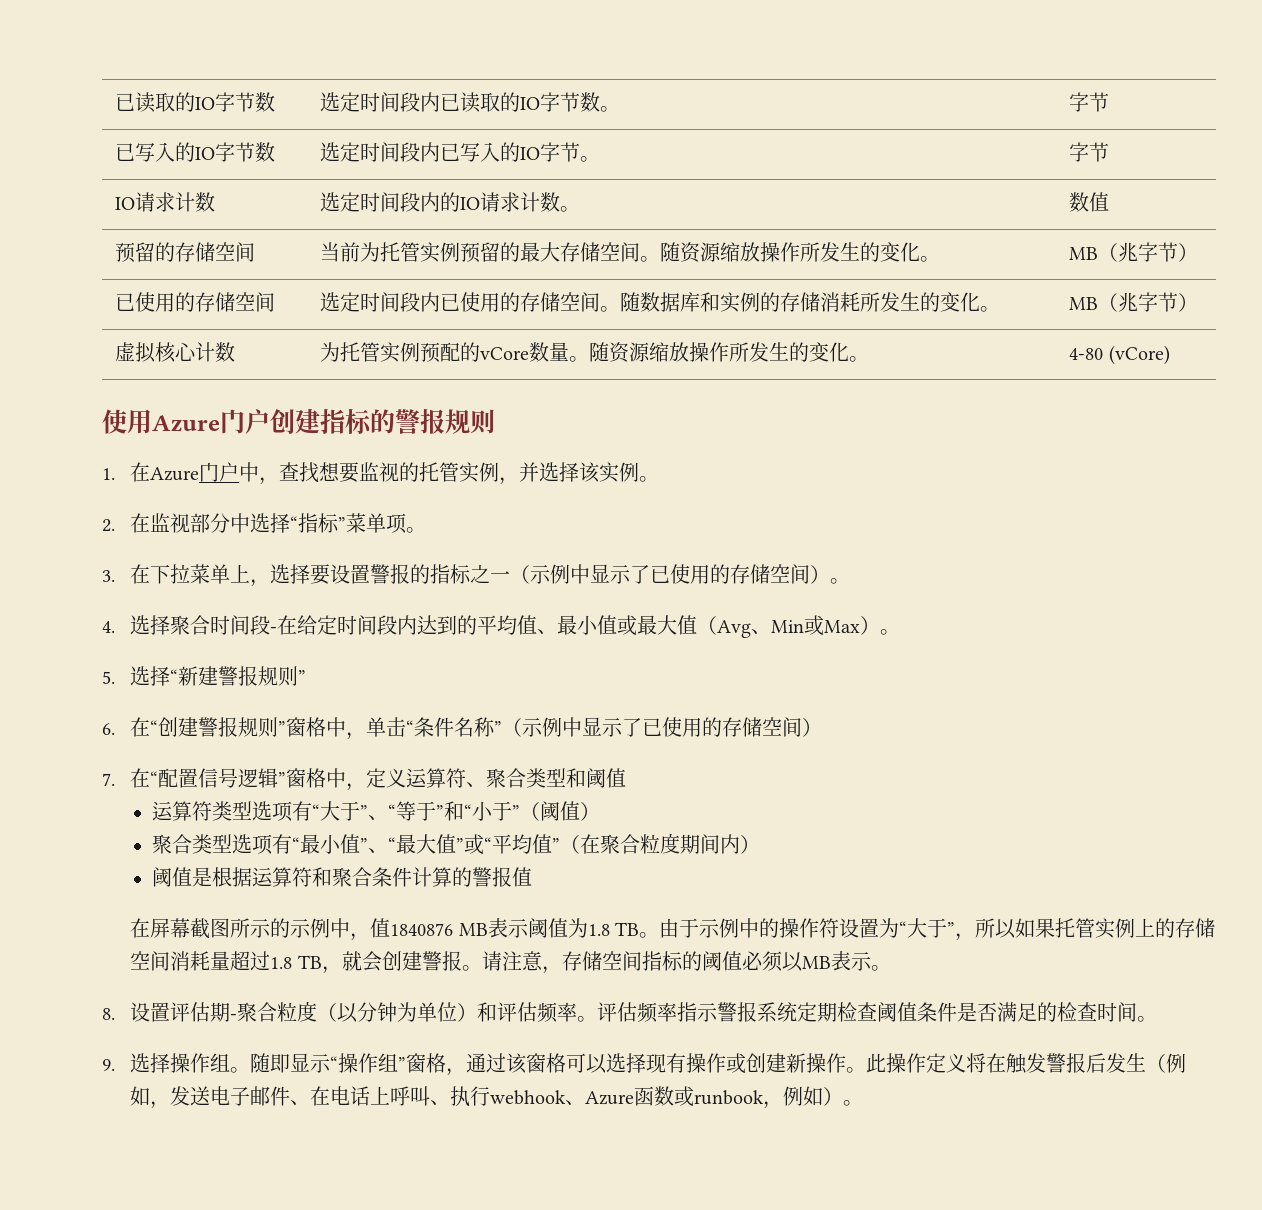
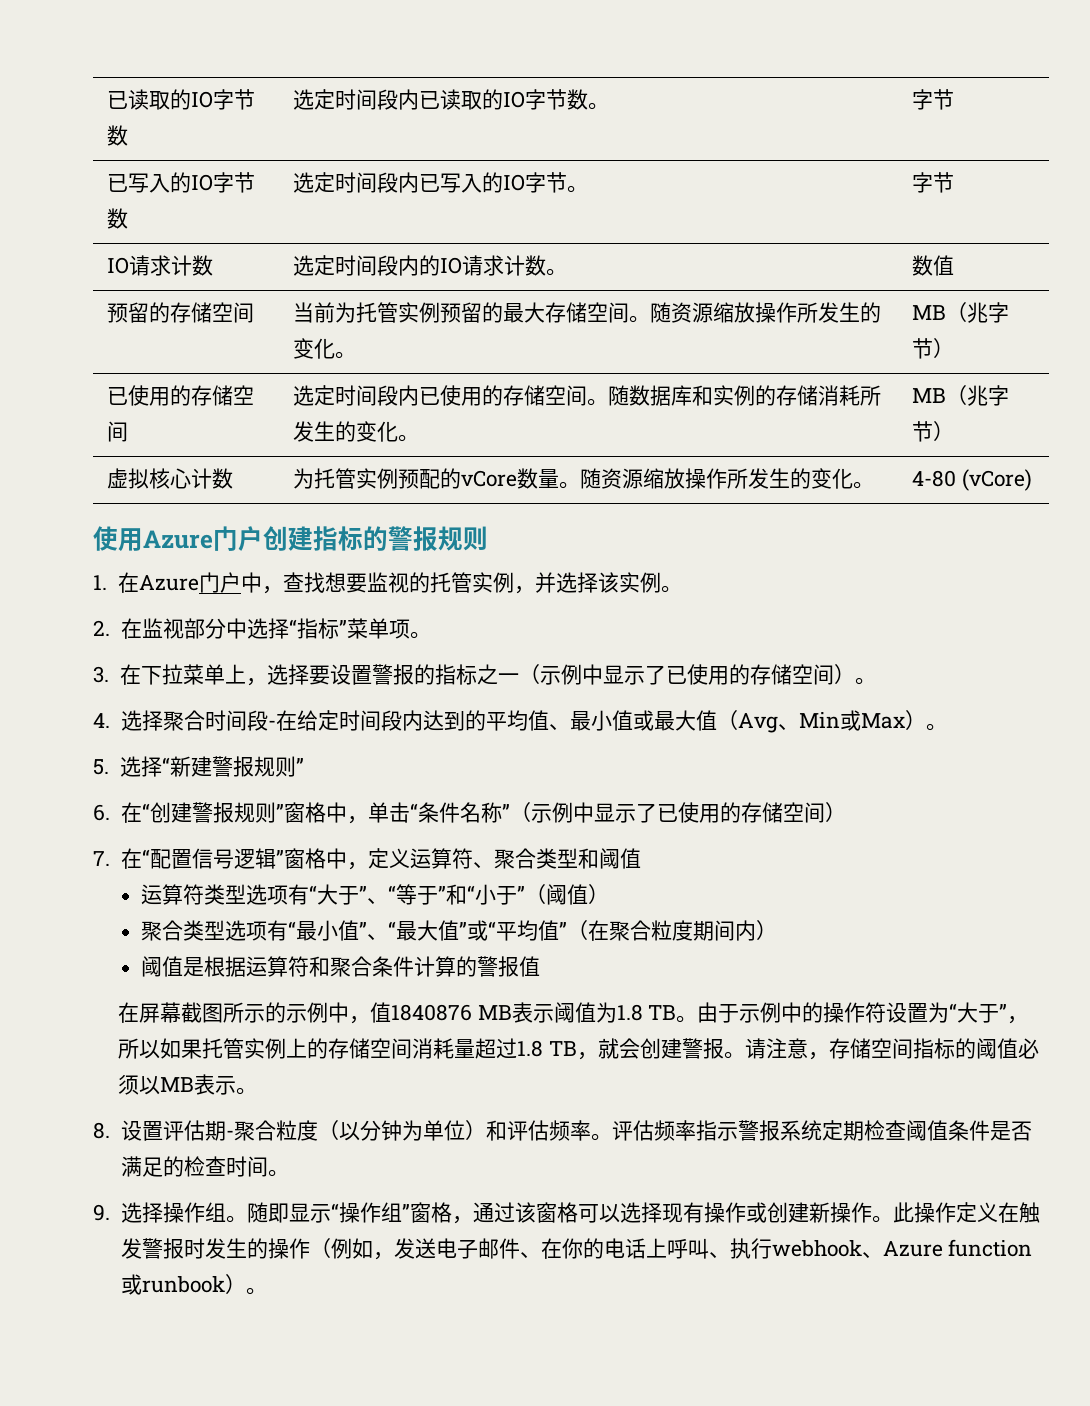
[966,1053,987,1073] 将 -> (998, 1212) none
[1086,1053,1147,1073] 后发生 -> [183,1238,310,1259] 时发生的操作
(331, 1096) none -> [561,1238,604,1259] 你的
[634,1086,824,1109] 函数或runbook，例如 -> [948,1239,1033,1257] [120,1274,225,1295] function或runbook

